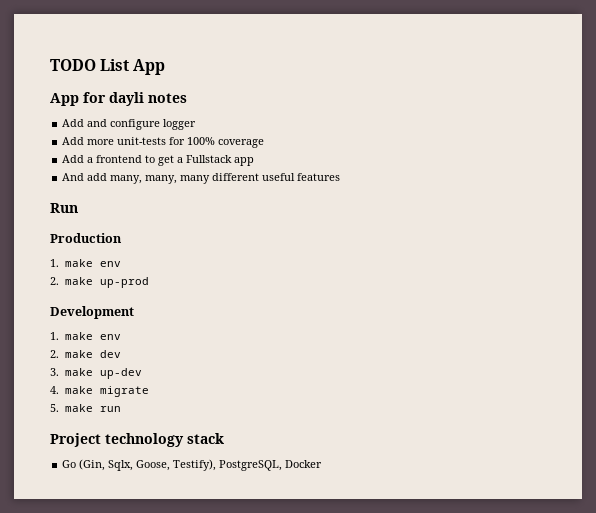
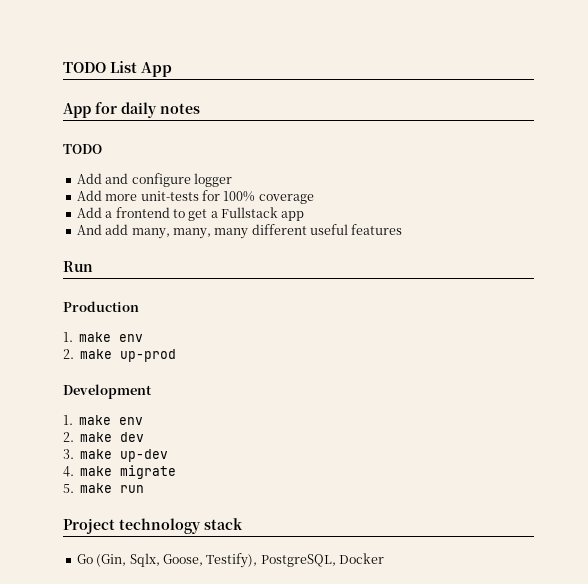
[109,92,144,106] dayli -> [121,102,157,118] daily
(187, 98) none -> [63,144,102,154] // TODO

